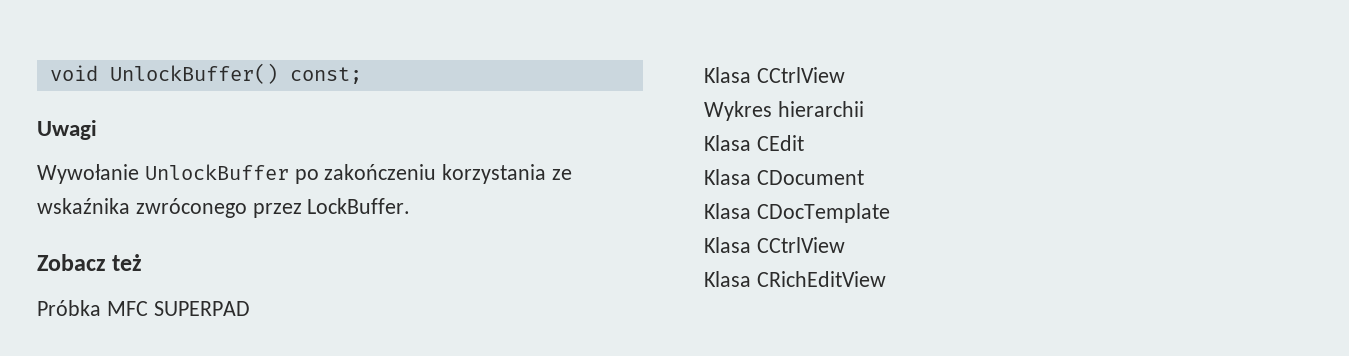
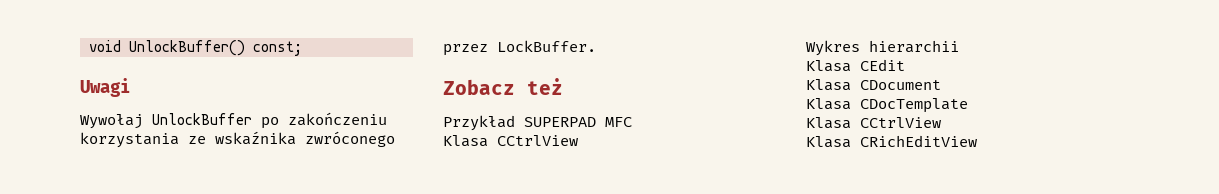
[37,164,139,184] Wywołanie -> [80,114,143,129] Wywołaj
[37,300,101,316] Próbka -> [443,115,596,131] Przykład SUPERPAD
[153,301,250,316] SUPERPAD -> (632, 122) none

